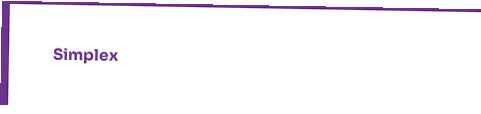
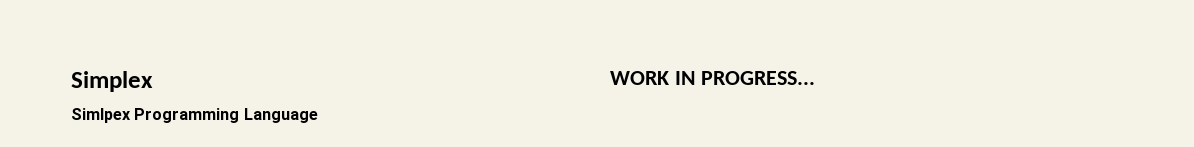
(120, 56) none -> [71,108,318,123] [610,71,815,85] // Simlpex Programming Language // WORK IN PROGRESS...

